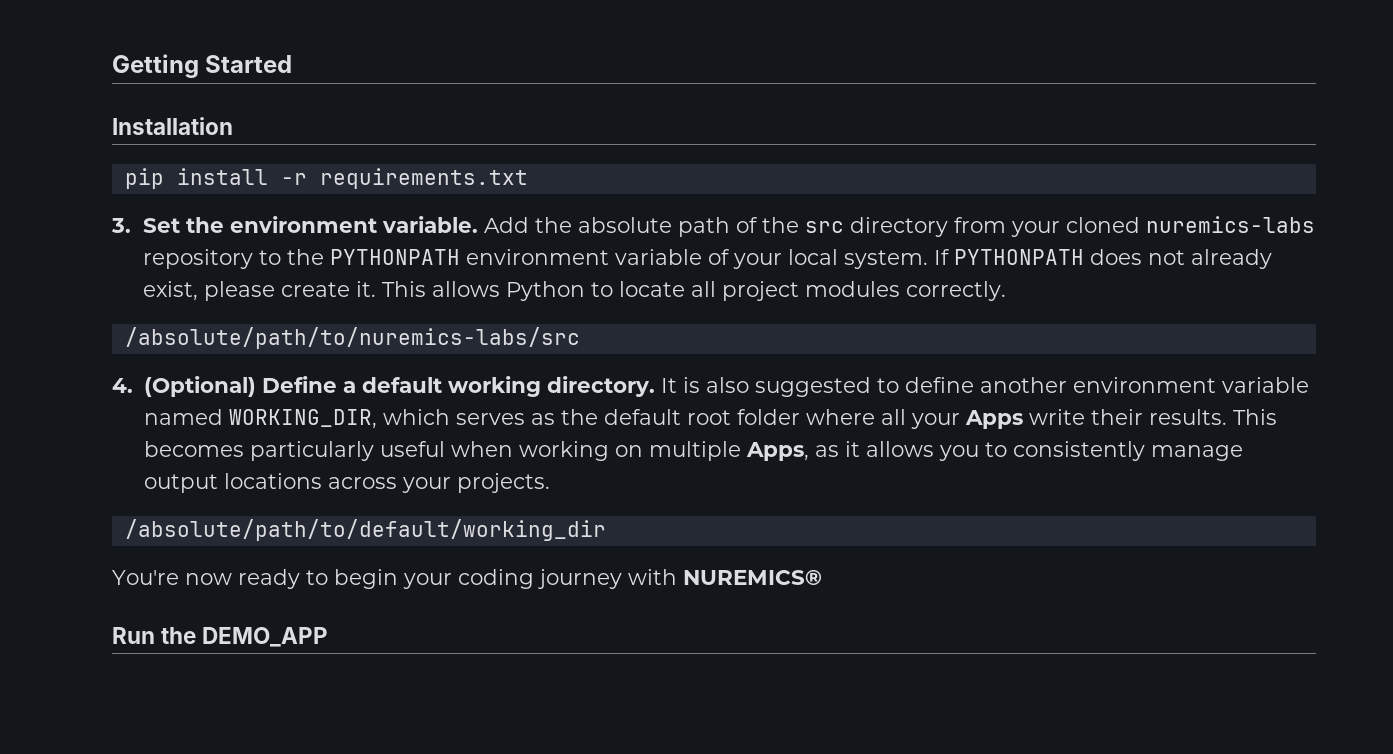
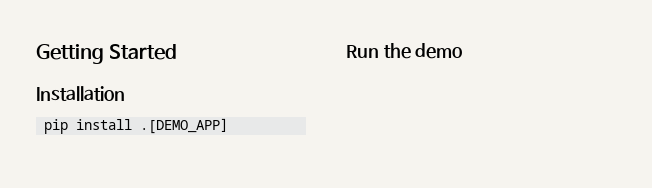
[280,168,528,189] [111,216,1315,237] [142,249,1272,269] [142,281,1006,301] [124,327,580,349] [112,376,1309,397] [143,409,1277,429] [143,441,1243,461] [143,473,550,493] [124,519,606,541] [112,569,822,589] -r requirements.txt // 3. Set the environment variable. Add the absolute path of the src directory from your cloned nuremics-labs repository to the PYTHONPATH environment variable of your local system. If PYTHONPATH does not already exist, please create it. This allows Python to locate all project modules correctly. // /absolute/path/to/nuremics-labs/src // 4. (Optional) Define a default working directory. It is also suggested to define another environment variable named WORKING_DIR, which serves as the default root folder where all your Apps write their results. This becomes particularly useful when working on multiple Apps, as it allows you to consistently manage output locations across your projects. // /absolute/path/to/default/working_dir // You're now ready to begin your coding journey with NUREMICS® -> [140,118,229,134] .[DEMO_APP]
[202,627,329,647] DEMO_APP -> [415,43,463,59] demo

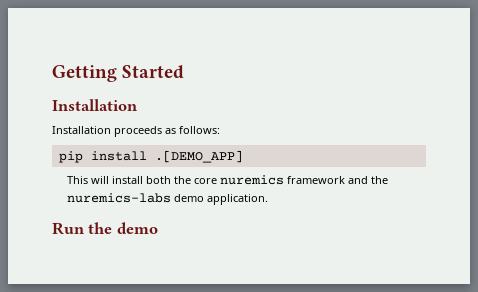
(125, 93) none -> [52,126,220,137] // Installation proceeds as follows:
(229, 126) none -> [67,175,389,185] [67,193,269,205] // This will install both the core nuremics framework and the nuremics-labs demo application.

